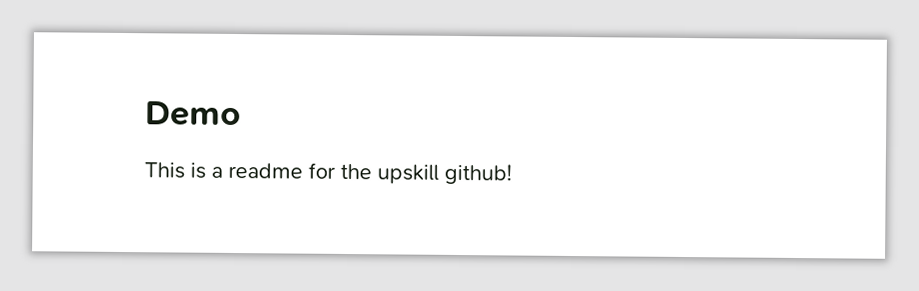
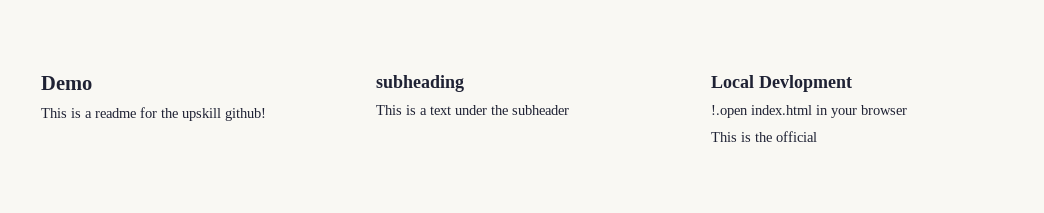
(512, 174) none -> [376,75,464,92] [376,105,569,115] [711,75,852,92] [711,105,907,118] [711,131,817,142] // subheading // This is a text under the subheader // Local Devlopment // !.open index.html in your browser // This is the official

